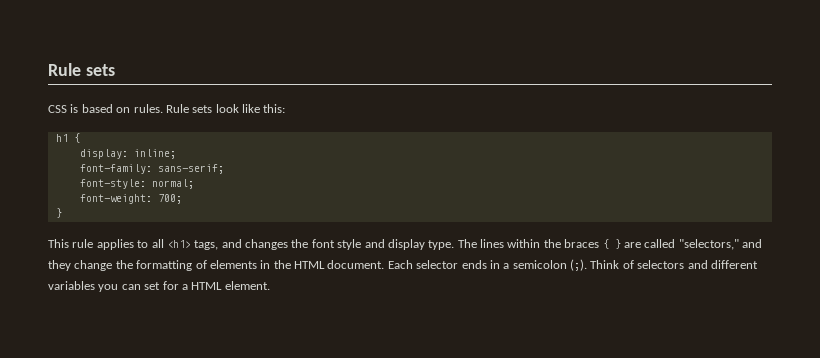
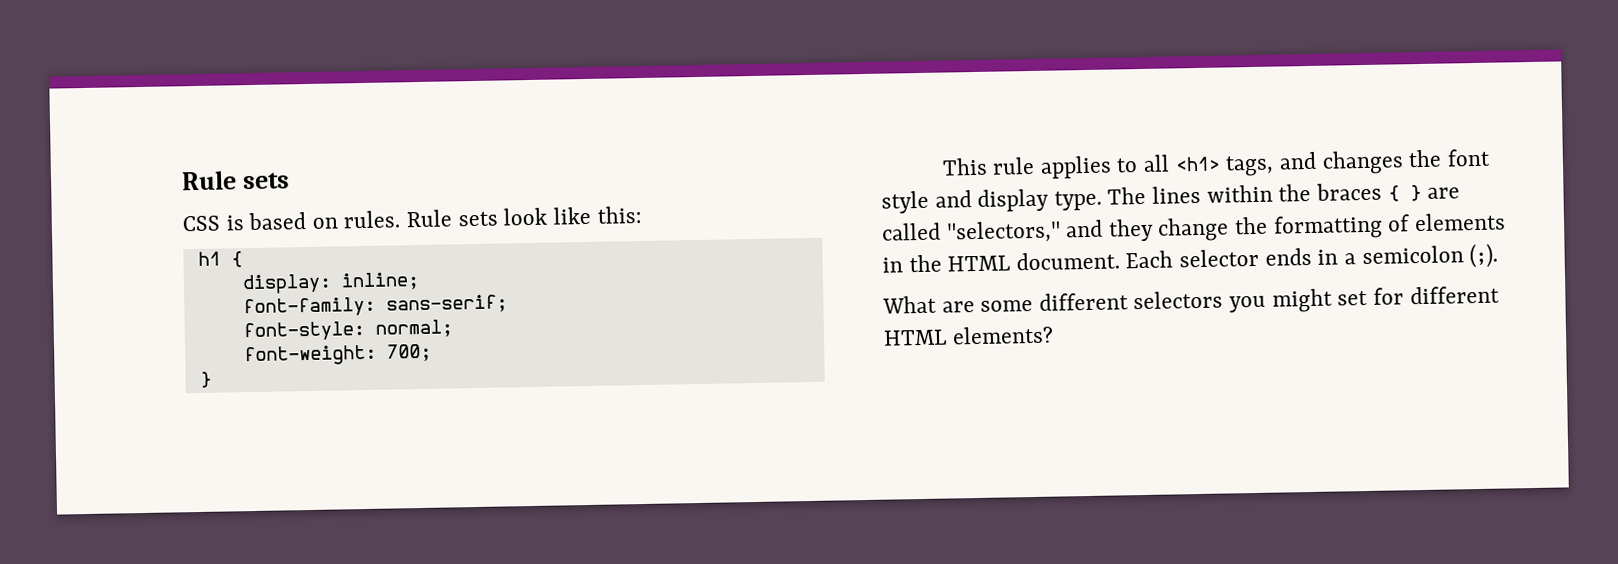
[590,260,758,269] [48,281,270,292] Think of selectors and different variables you can set for a HTML element. -> [882,285,1500,314] [883,325,1054,346] // What are some different selectors you might set for different HTML elements?

